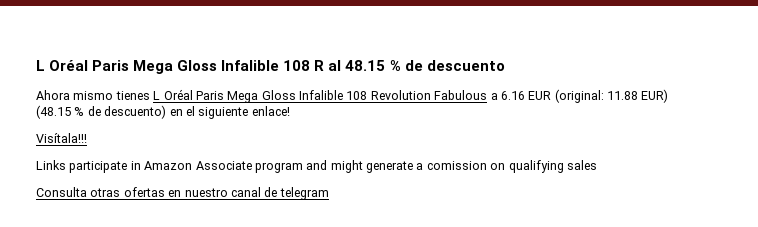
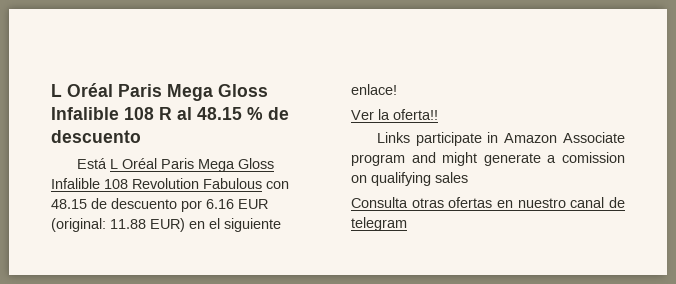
[36,90,150,100] Ahora mismo tienes -> [76,158,107,169] Está
[490,93,498,100] a -> [266,181,289,189] [51,198,202,212] con 48.15 de descuento por
[36,105,167,119] (48.15 % de descuento) -> (185, 225) none
[36,133,87,143] Visítala!!! -> [351,109,438,120] Ver la oferta!!

